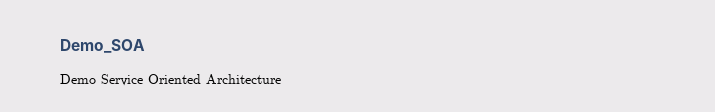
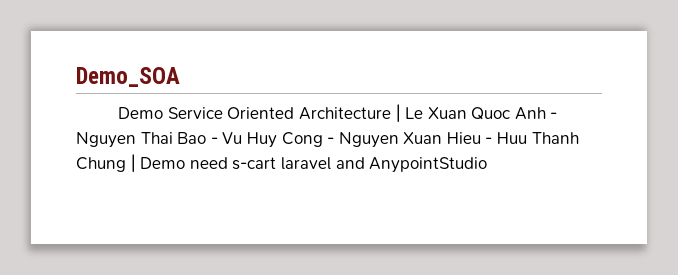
(281, 79) none -> [395,104,558,122] [76,132,579,148] [76,154,488,173] | Le Xuan Quoc Anh - Nguyen Thai Bao - Vu Huy Cong - Nguyen Xuan Hieu - Huu Thanh Chung | Demo need s-cart laravel and AnypointStudio

